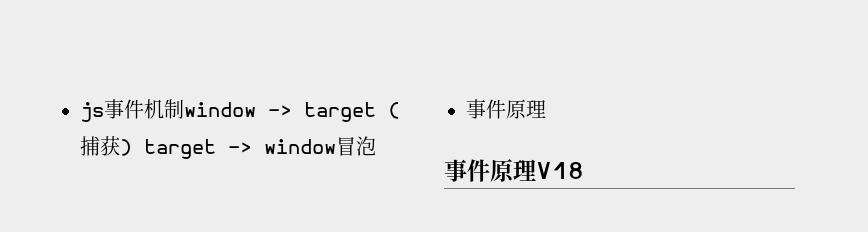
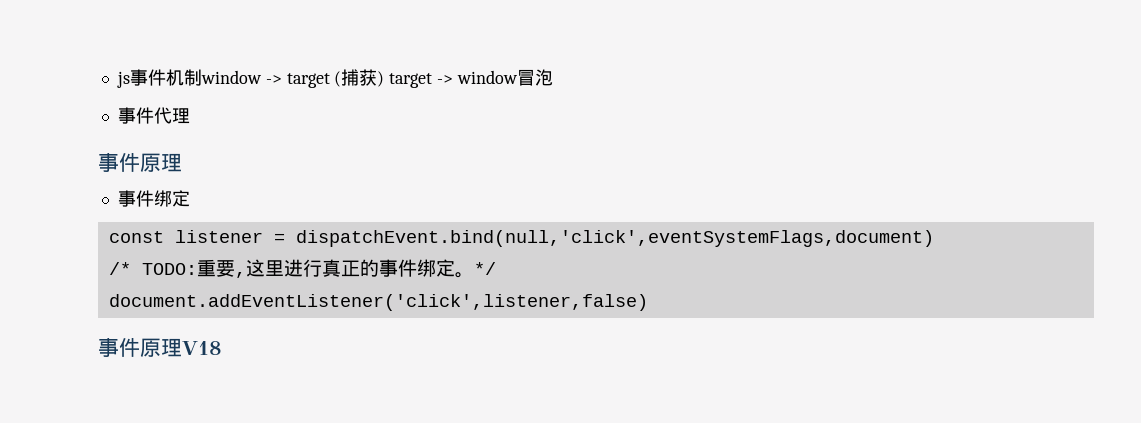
[506,99,526,119] 原 -> [153,107,172,124] 代
(536, 170) none -> [117,190,190,207] [108,230,934,247] [108,259,496,278] [108,294,648,311] [98,338,182,357] // 事件绑定 // const listener = dispatchEvent.bind(null,'click',eventSystemFlags,document) // /* TODO:重要,这里进行真正的事件绑定。*/ // document.addEventListener('click',listener,false) // 事件原理

